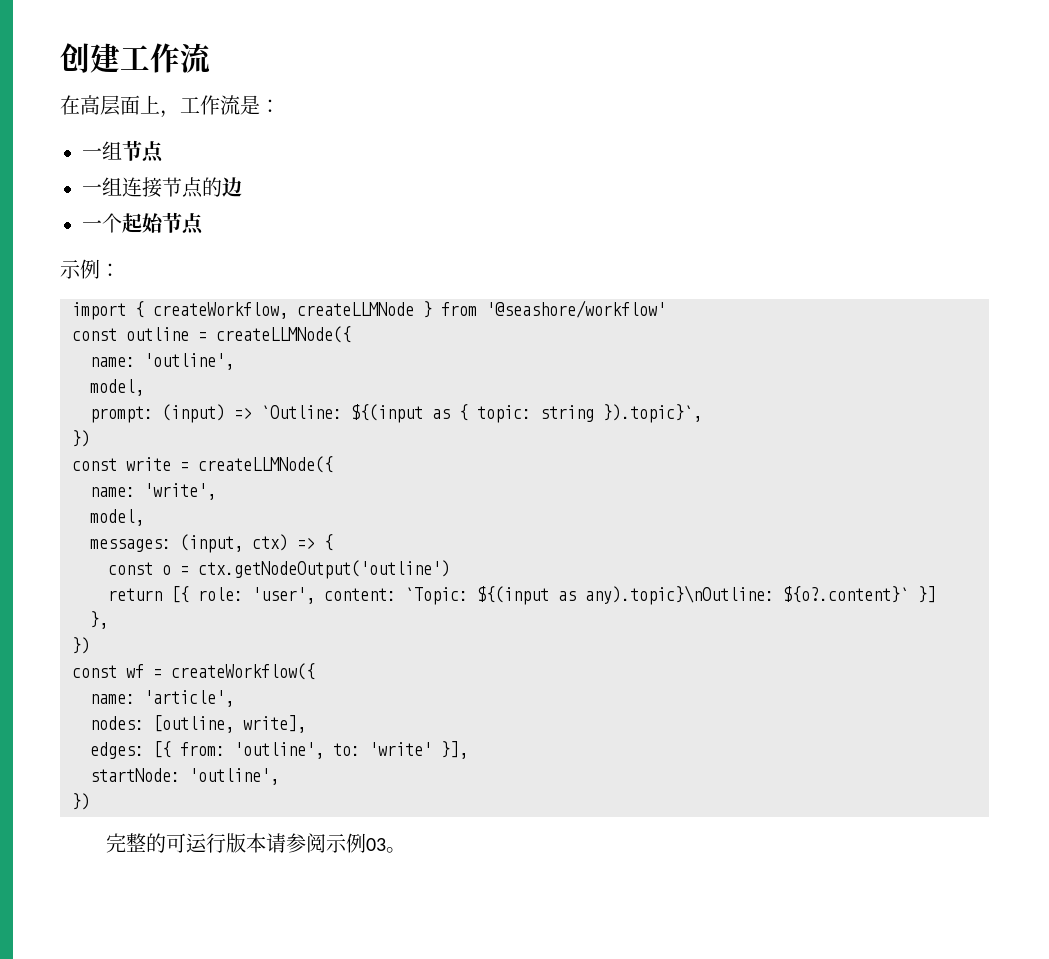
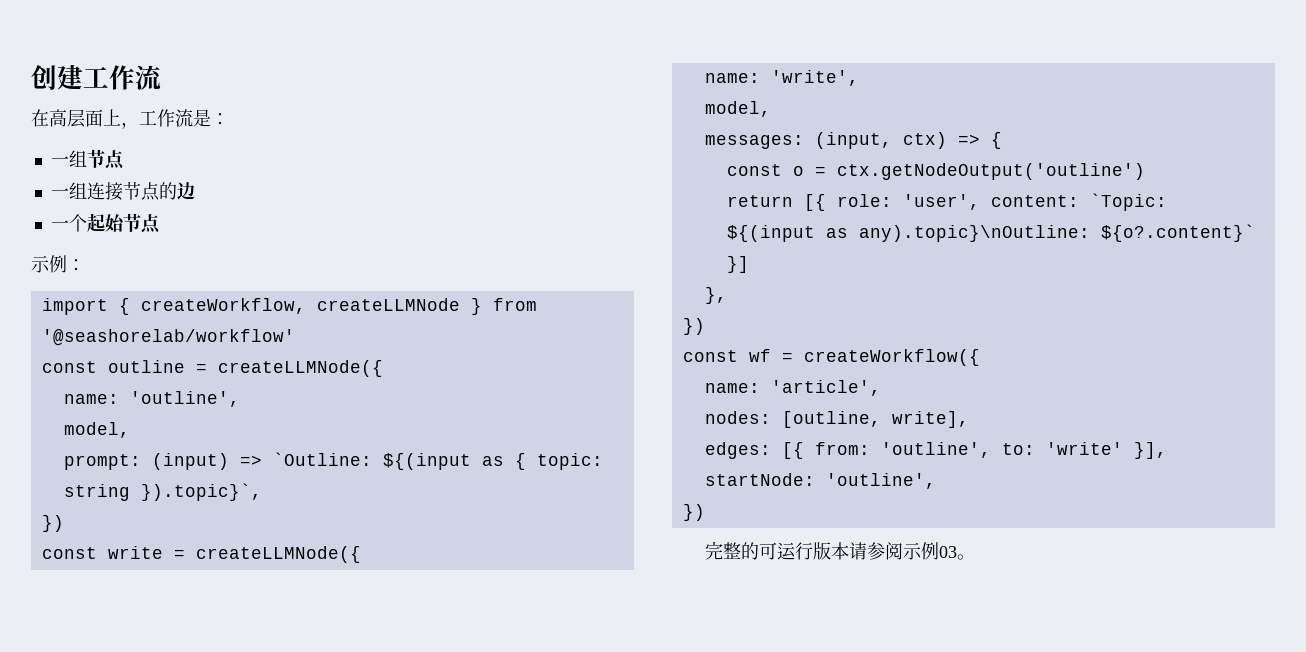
[486,300,666,318] '@seashore/workflow' -> [41,329,295,346] '@seashorelab/workflow'

